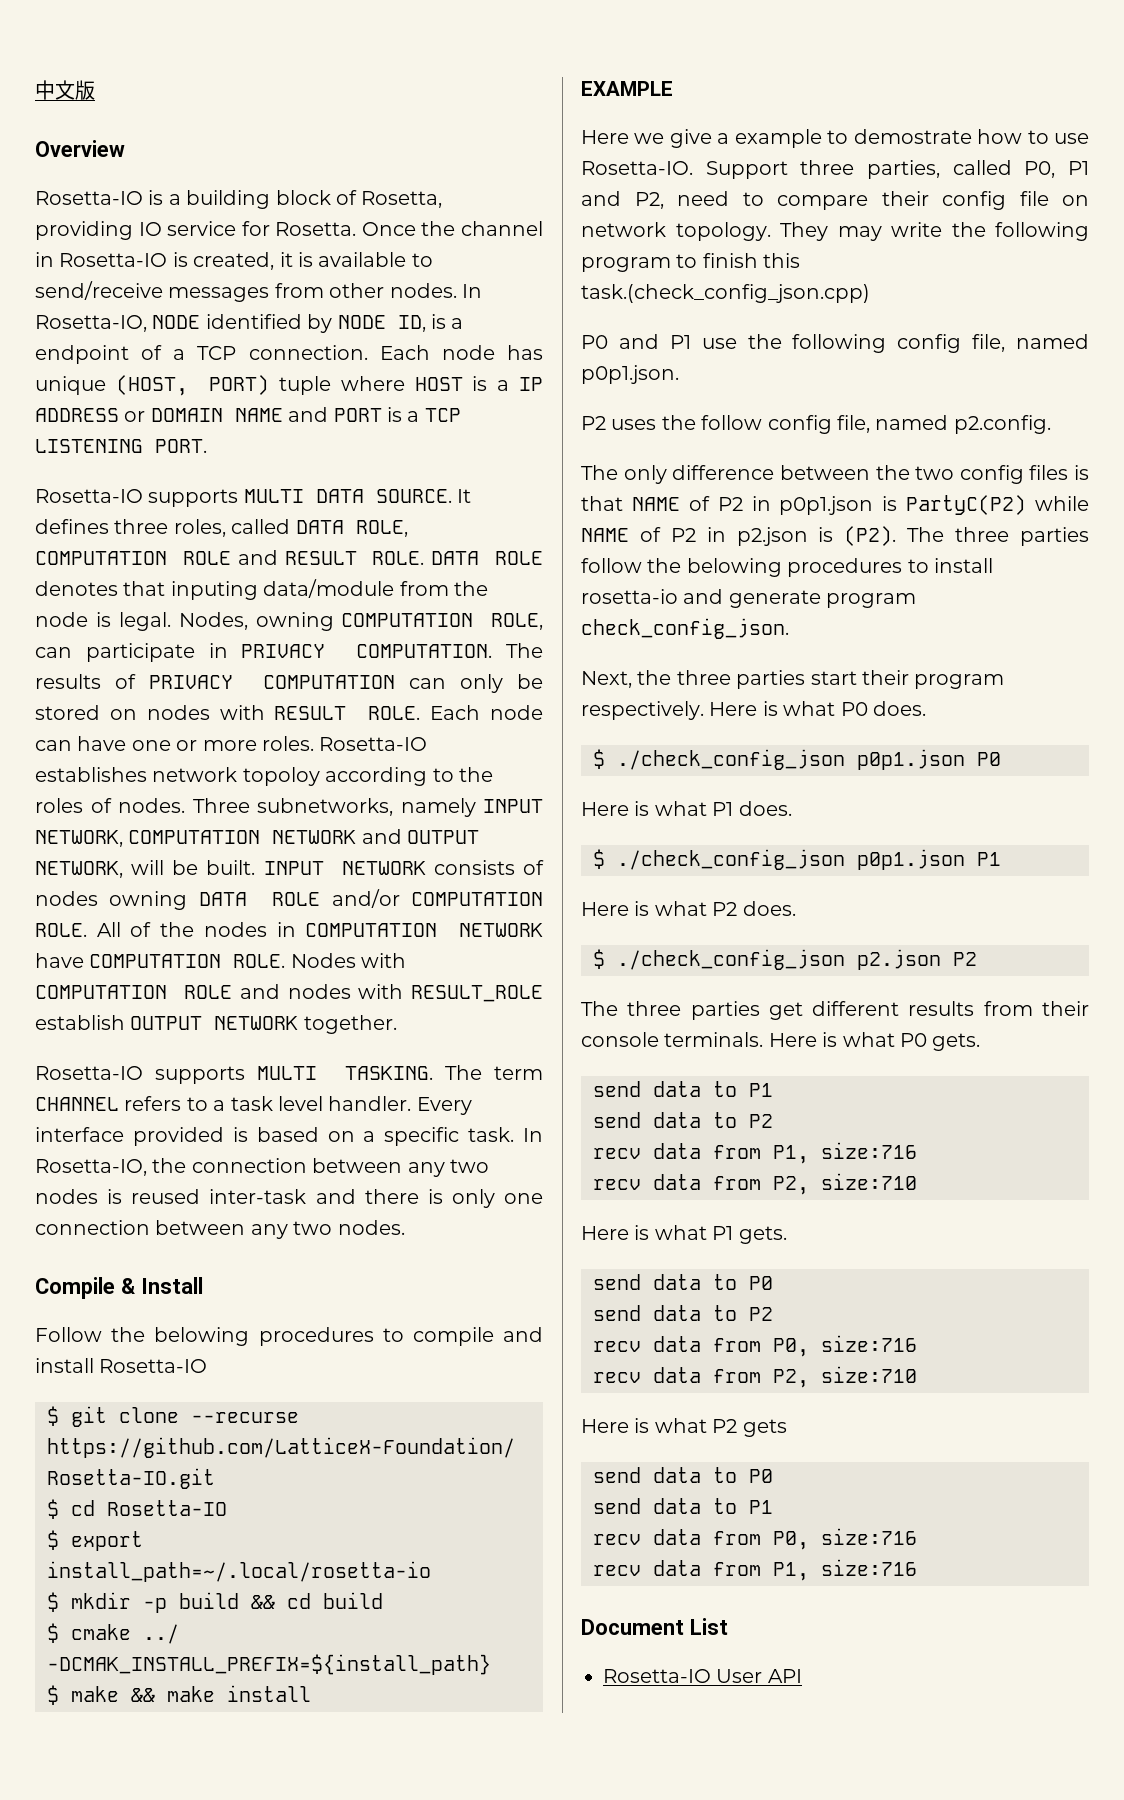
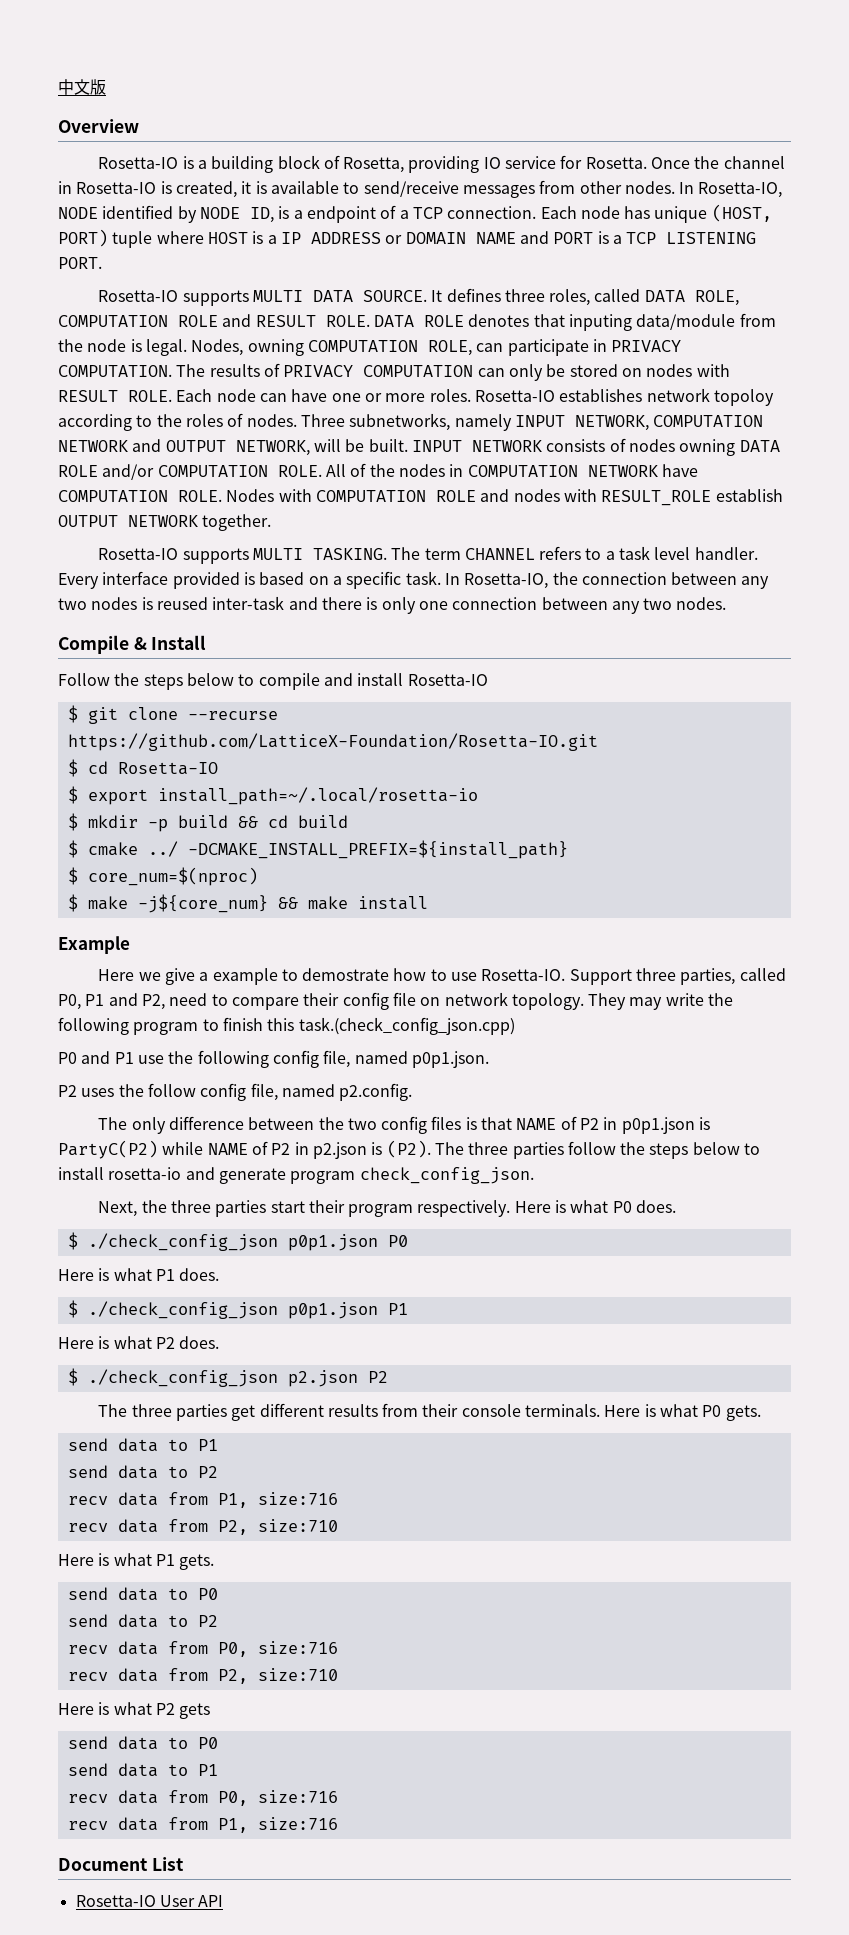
[154,1327,374,1346] belowing procedures -> [143,673,234,690] steps below
[47,1654,491,1675] -DCMAK_INSTALL_PREFIX=${install_path} -> [187,840,568,859] [67,867,258,886] -DCMAKE_INSTALL_PREFIX=${install_path} // $ core_num=$(nproc)
(119, 1694) none -> [137,894,268,913] -j${core_num}
[581,81,673,96] EXAMPLE -> [58,936,130,954] Example
[686,558,903,577] belowing procedures -> [649,1142,740,1159] steps below

